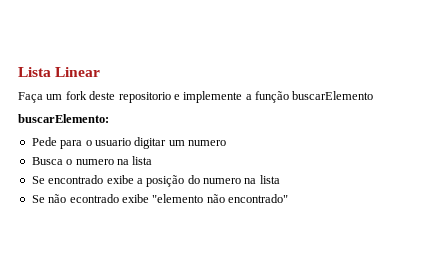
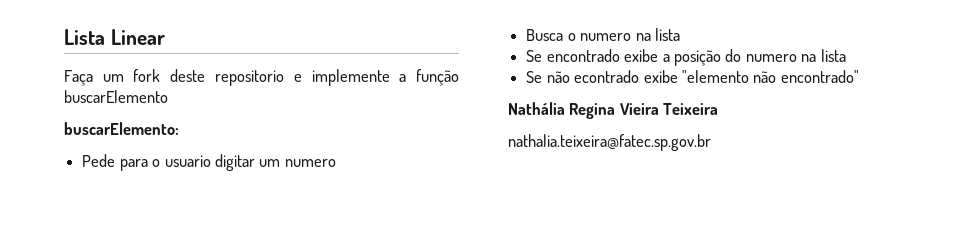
(288, 198) none -> [508,102,719,119] [508,134,711,151] // Nathália Regina Vieira Teixeira // nathalia.teixeira@fatec.sp.gov.br

